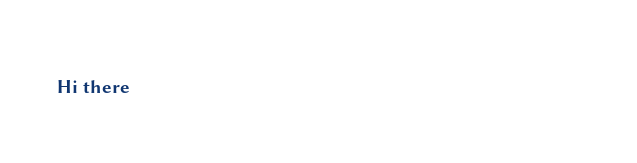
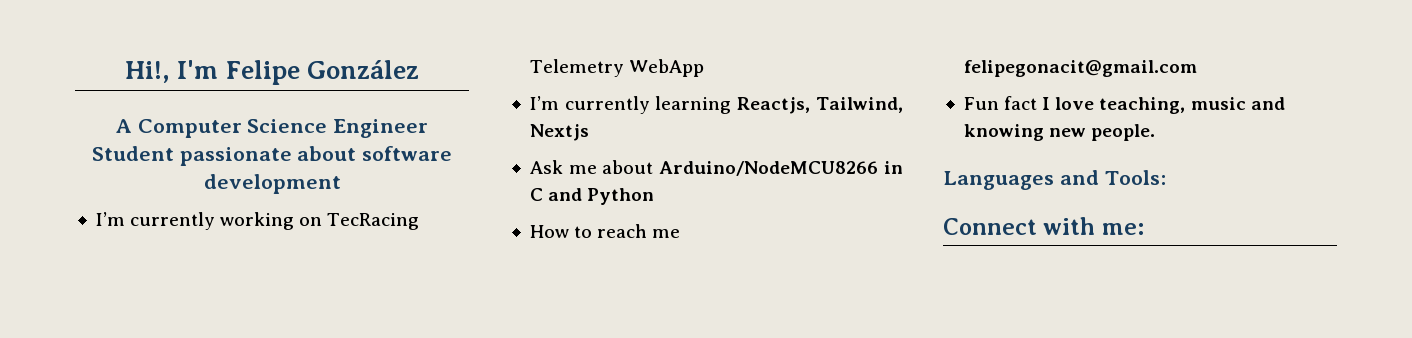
[57,80,131,93] Hi there -> [125,60,419,85] [115,119,429,138] [91,146,453,166] [203,174,341,194] [95,212,420,230] [529,59,705,77] [529,96,904,114] [529,124,589,141] [529,160,903,176] [529,188,655,205] [529,224,681,238] [963,60,1197,77] [963,96,1285,114] [963,124,1156,141] [943,170,1166,190] [943,217,1144,235] Hi!, I'm Felipe González // A Computer Science Engineer Student passionate about software development // I’m currently working on TecRacing Telemetry WebApp // I’m currently learning Reactjs, Tailwind, Nextjs // Ask me about Arduino/NodeMCU8266 in C and Python // How to reach me felipegonacit@gmail.com // Fun fact I love teaching, music and knowing new people. // Languages and Tools: // Connect with me:

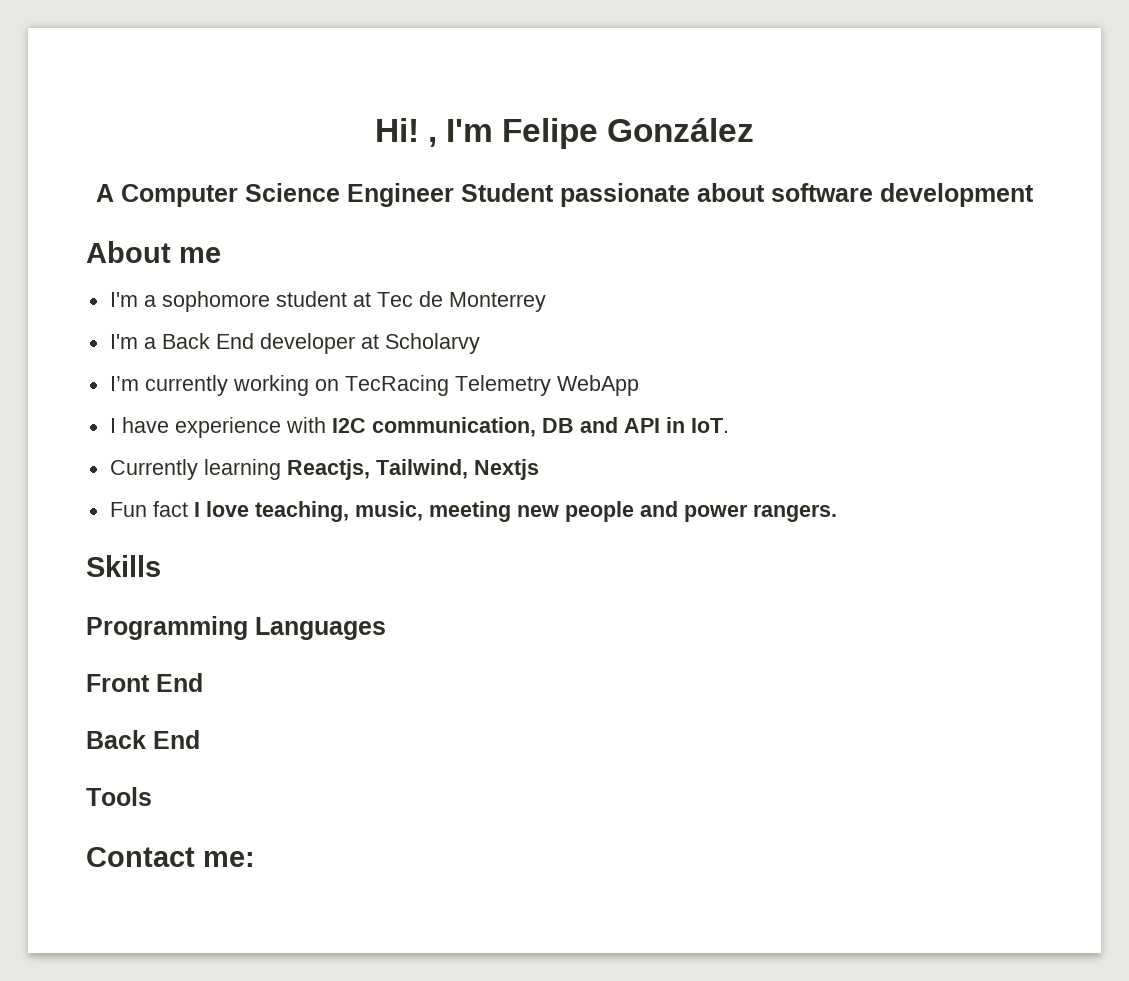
[125,61,171,83] Hi!, -> [374,118,437,147] Hi! ,
(341, 184) none -> [86,241,221,263] [109,291,546,312] [109,333,480,354] // About me // I'm a sophomore student at Tec de Monterrey // I'm a Back End developer at Scholarvy
[529,96,904,114] [529,124,589,141] [529,160,903,176] [529,188,655,205] [529,224,681,238] [963,60,1197,77] I’m currently learning Reactjs, Tailwind, Nextjs // Ask me about Arduino/NodeMCU8266 in C and Python // How to reach me felipegonacit@gmail.com -> [109,417,729,438] [109,459,539,480] I have experience with I2C communication, DB and API in IoT. // Currently learning Reactjs, Tailwind, Nextjs
[1190,97,1285,110] [963,124,1156,141] [943,170,1166,190] [943,217,1096,235] music and knowing new people. // Languages and Tools: // Connect with -> [354,501,837,522] [86,555,161,577] [86,616,386,640] [86,673,203,692] [86,730,200,749] [86,787,152,806] [86,847,195,867] music, meeting new people and power rangers. // Skills // Programming Languages // Front End // Back End // Tools // Contact

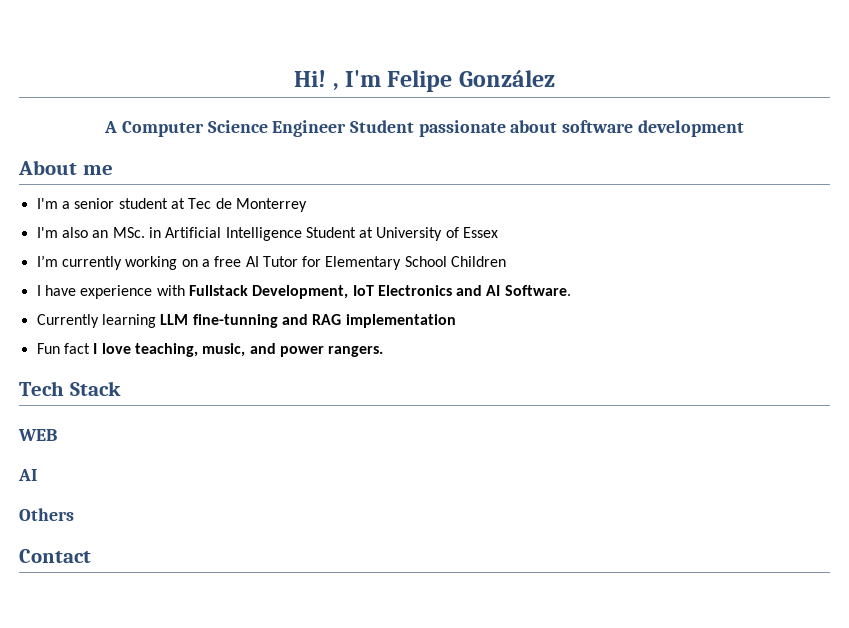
[161,291,270,312] sophomore -> [74,198,115,209] senior
[143,333,480,354] [109,375,639,396] [109,417,729,438] [109,459,539,480] a Back End developer at Scholarvy // I’m currently working on TecRacing Telemetry WebApp // I have experience with I2C communication, DB and API in IoT. // Currently learning Reactjs, Tailwind, Nextjs -> [61,227,499,241] [36,255,507,270] [36,285,571,299] [36,314,456,328] also an MSc. in Artificial Intelligence Student at University of Essex // I’m currently working on a free AI Tutor for Elementary School Children // I have experience with Fullstack Development, IoT Electronics and AI Software. // Currently learning LLM fine-tunning and RAG implementation
[428,501,634,522] meeting new people -> (246, 350) none
[86,555,161,577] [86,616,386,640] [86,673,203,692] [86,730,200,749] [86,787,152,806] Skills // Programming Languages // Front End // Back End // Tools -> [19,381,121,396] [18,429,57,441] [18,469,37,481] [19,508,74,521] Tech Stack // WEB // AI // Others
[203,851,255,867] me: -> (91, 556) none

